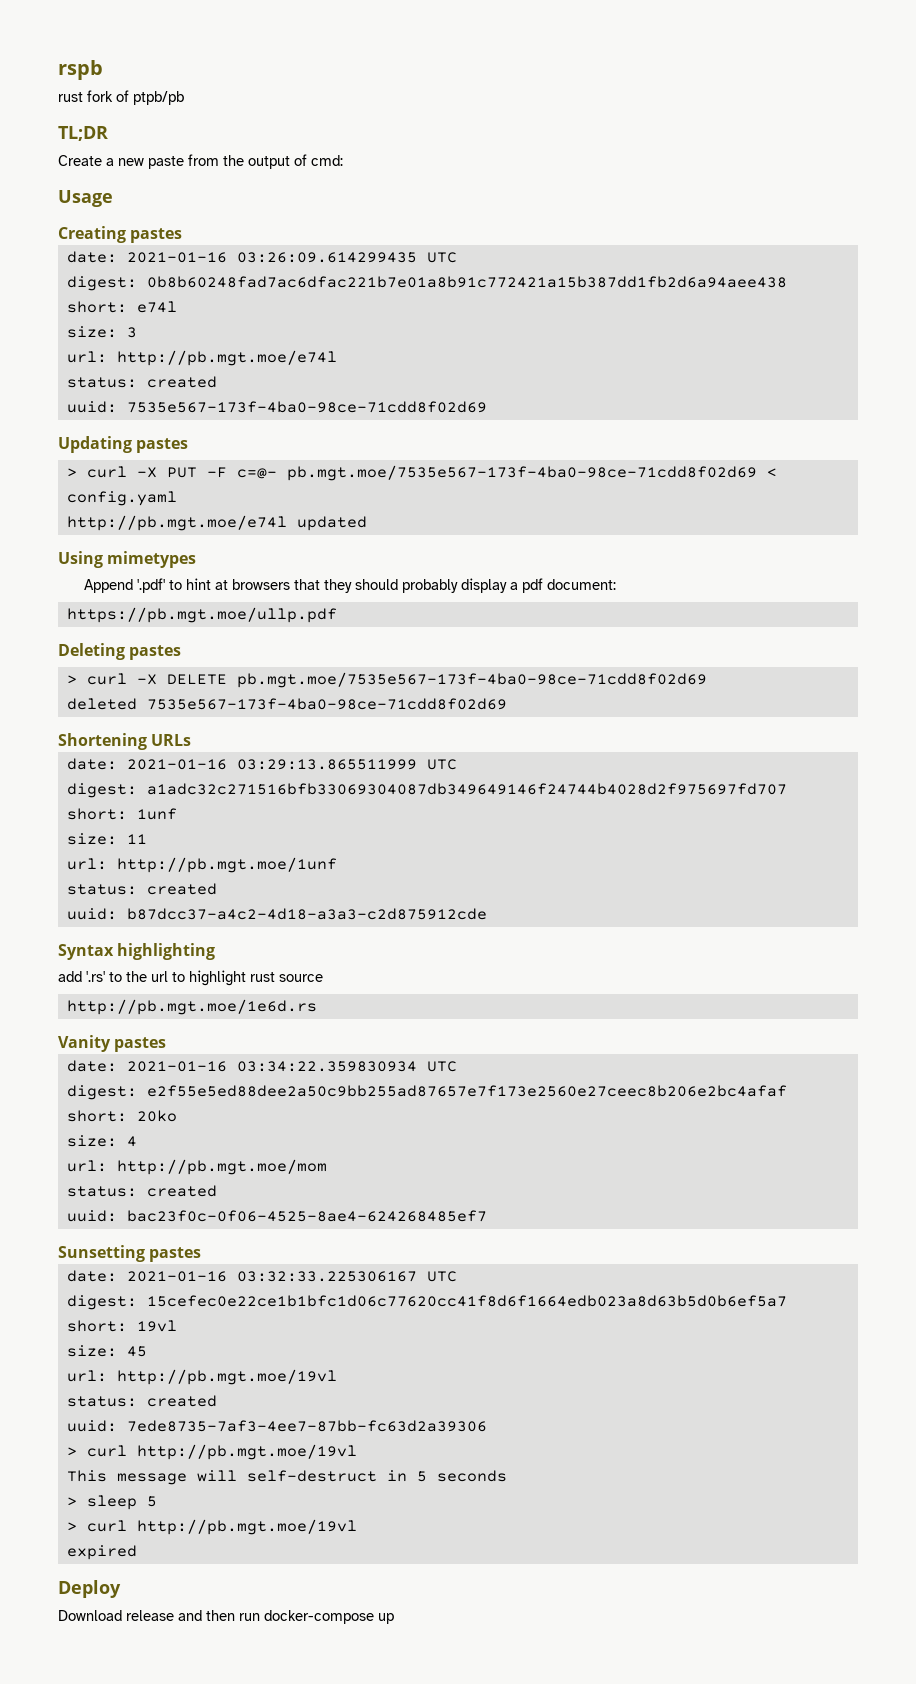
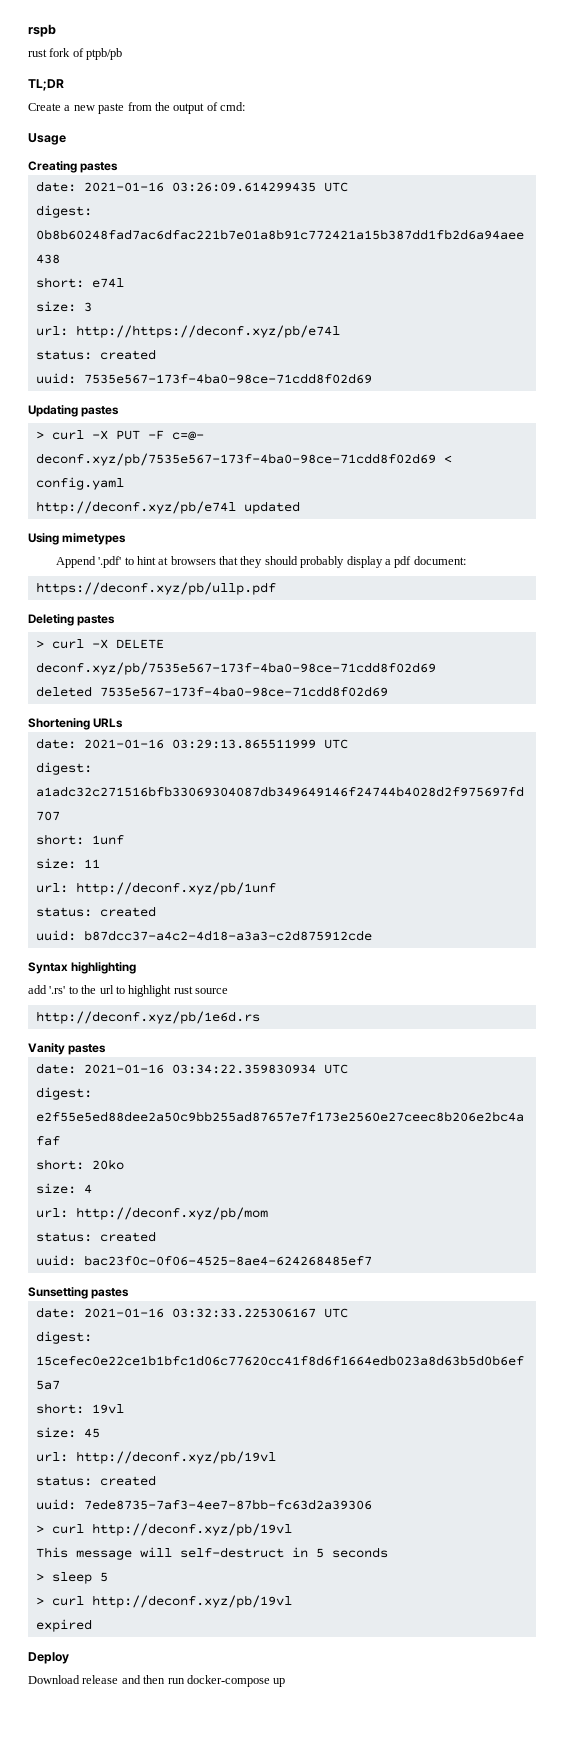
[116,350,337,366] http://pb.mgt.moe/e74l -> [75,325,340,338] http://https://deconf.xyz/pb/e74l
[286,465,757,481] pb.mgt.moe/7535e567-173f-4ba0-98ce-71cdd8f02d69 -> [35,453,436,466] deconf.xyz/pb/7535e567-173f-4ba0-98ce-71cdd8f02d69
[66,515,287,531] http://pb.mgt.moe/e74l -> [35,501,236,514] http://deconf.xyz/pb/e74l
[66,607,337,623] https://pb.mgt.moe/ullp.pdf -> [35,582,276,595] https://deconf.xyz/pb/ullp.pdf
[236,672,707,688] pb.mgt.moe/7535e567-173f-4ba0-98ce-71cdd8f02d69 -> [35,662,436,675] deconf.xyz/pb/7535e567-173f-4ba0-98ce-71cdd8f02d69
[116,857,337,873] http://pb.mgt.moe/1unf -> [75,882,276,895] http://deconf.xyz/pb/1unf
[66,999,317,1015] http://pb.mgt.moe/1e6d.rs -> [35,1011,260,1024] http://deconf.xyz/pb/1e6d.rs
[116,1159,327,1175] http://pb.mgt.moe/mom -> [75,1207,268,1220] http://deconf.xyz/pb/mom
[116,1369,337,1385] http://pb.mgt.moe/19vl -> [75,1451,276,1464] http://deconf.xyz/pb/19vl
[136,1444,357,1460] http://pb.mgt.moe/19vl -> [91,1523,292,1536] http://deconf.xyz/pb/19vl
[136,1519,357,1535] http://pb.mgt.moe/19vl -> [91,1595,292,1608] http://deconf.xyz/pb/19vl

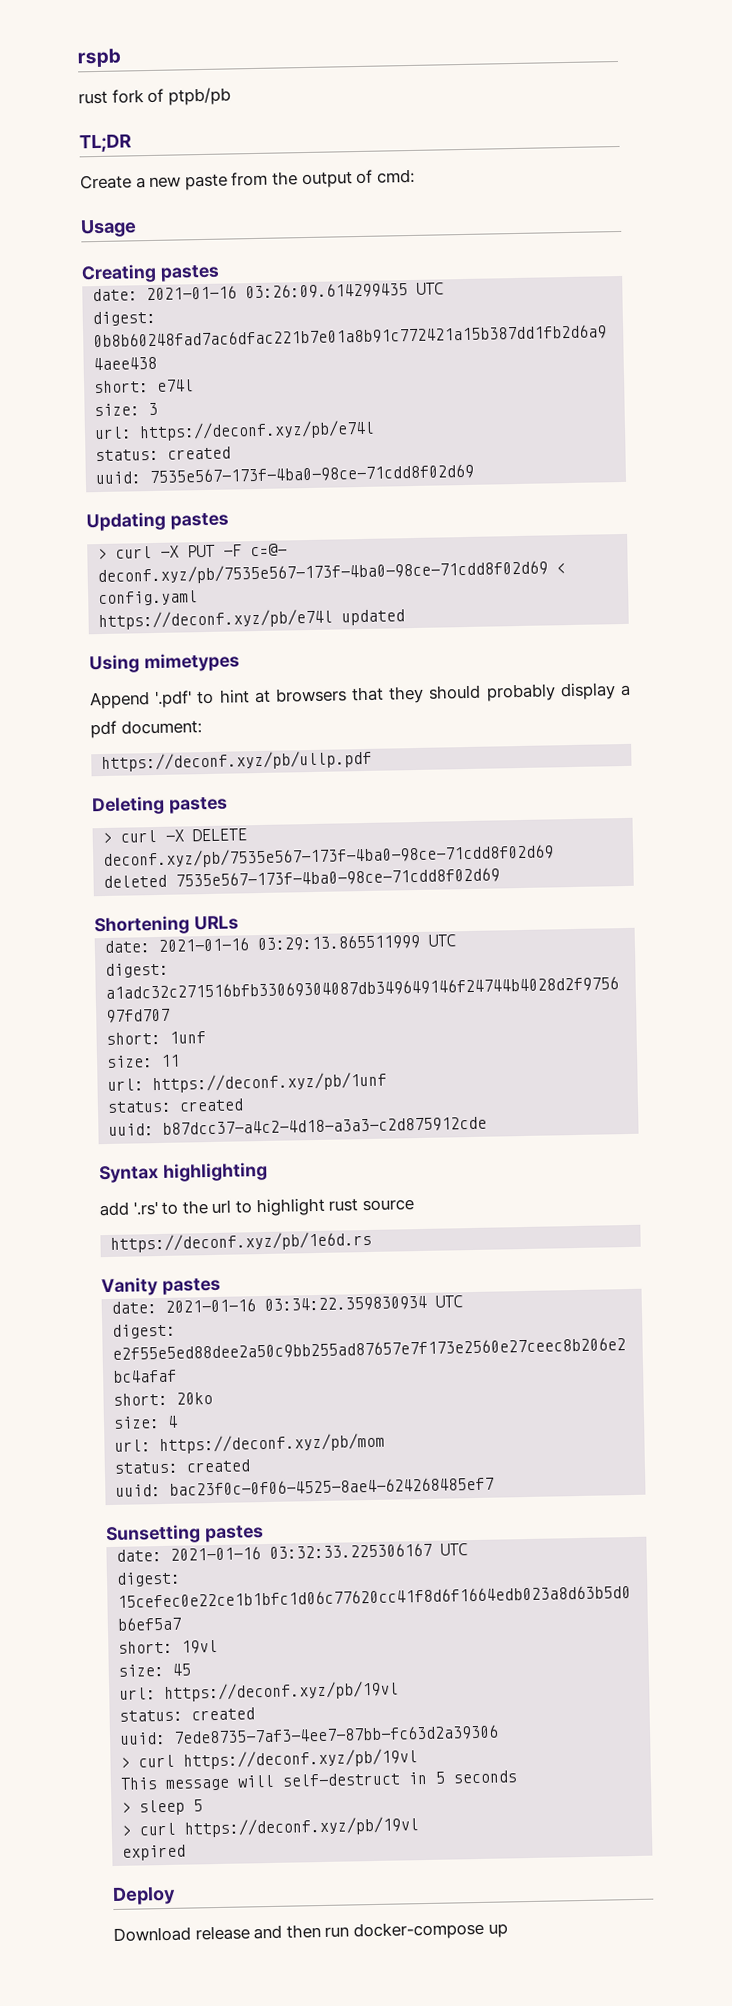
[75,325,340,338] http://https://deconf.xyz/pb/e74l -> [139,419,376,442] https://deconf.xyz/pb/e74l
[35,501,236,514] http://deconf.xyz/pb/e74l -> [98,608,334,631] https://deconf.xyz/pb/e74l
[75,882,276,895] http://deconf.xyz/pb/1unf -> [152,1071,388,1094] https://deconf.xyz/pb/1unf
[35,1011,260,1024] http://deconf.xyz/pb/1e6d.rs -> [110,1230,373,1253] https://deconf.xyz/pb/1e6d.rs
[75,1207,268,1220] http://deconf.xyz/pb/mom -> [159,1432,386,1455] https://deconf.xyz/pb/mom
[75,1451,276,1464] http://deconf.xyz/pb/19vl -> [164,1680,400,1702] https://deconf.xyz/pb/19vl
[91,1523,292,1536] http://deconf.xyz/pb/19vl -> [183,1748,419,1770] https://deconf.xyz/pb/19vl
[91,1595,292,1608] http://deconf.xyz/pb/19vl -> [184,1816,420,1838] https://deconf.xyz/pb/19vl

